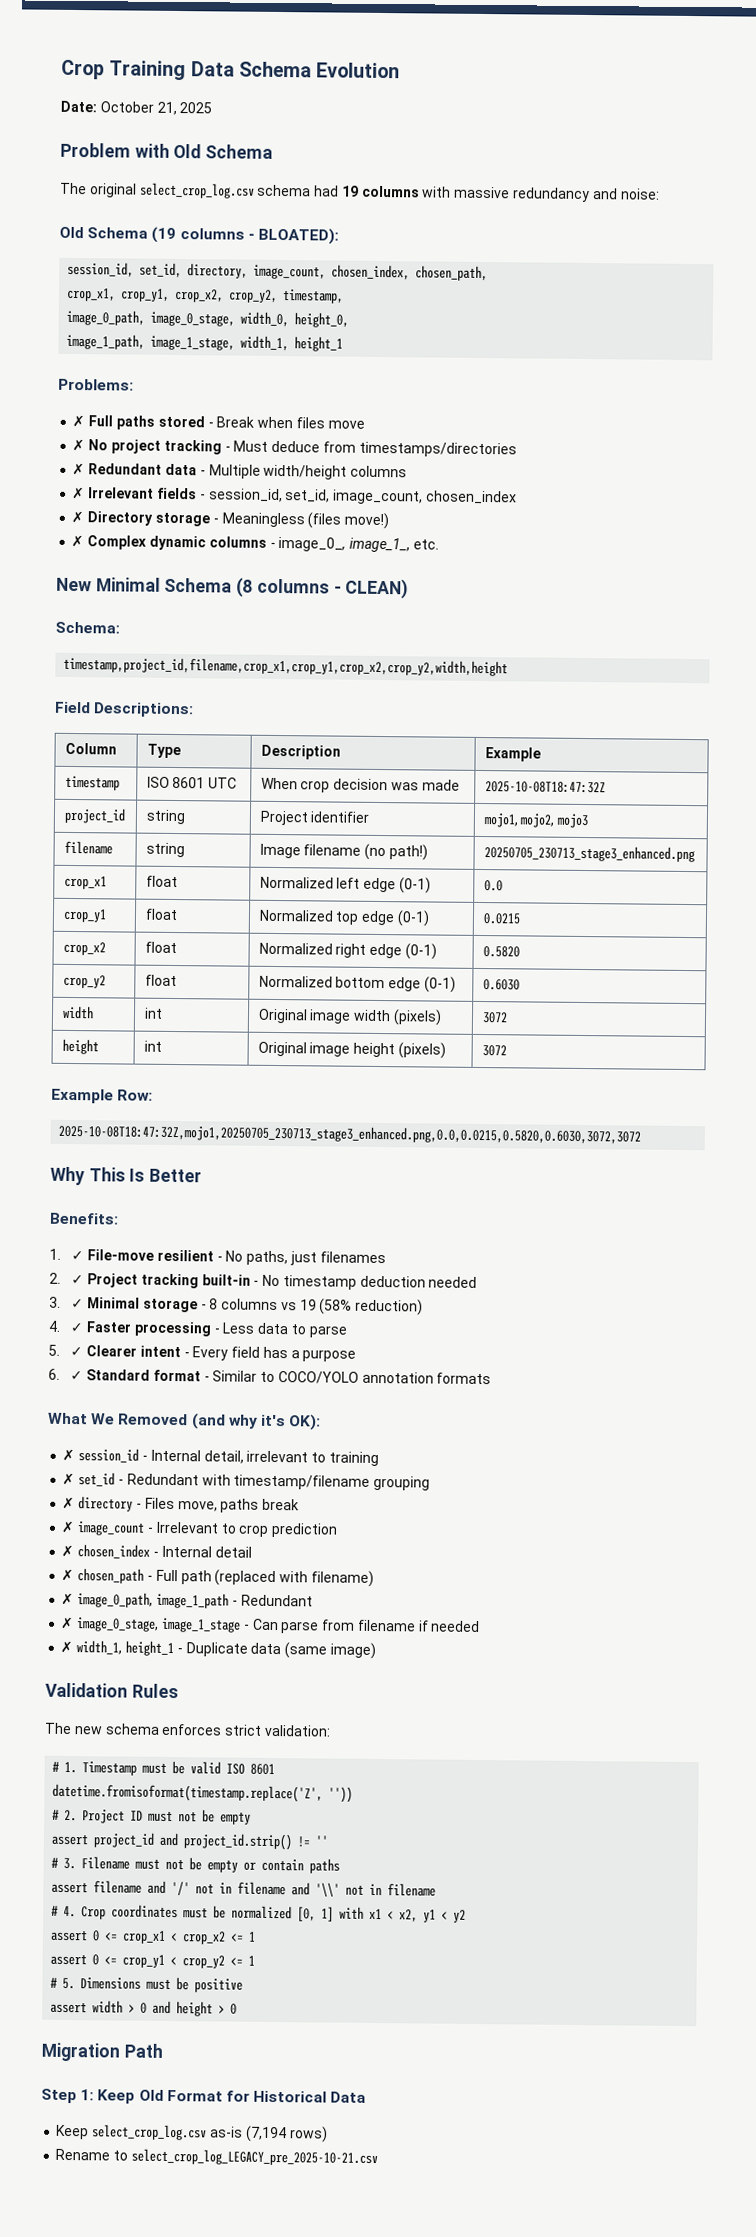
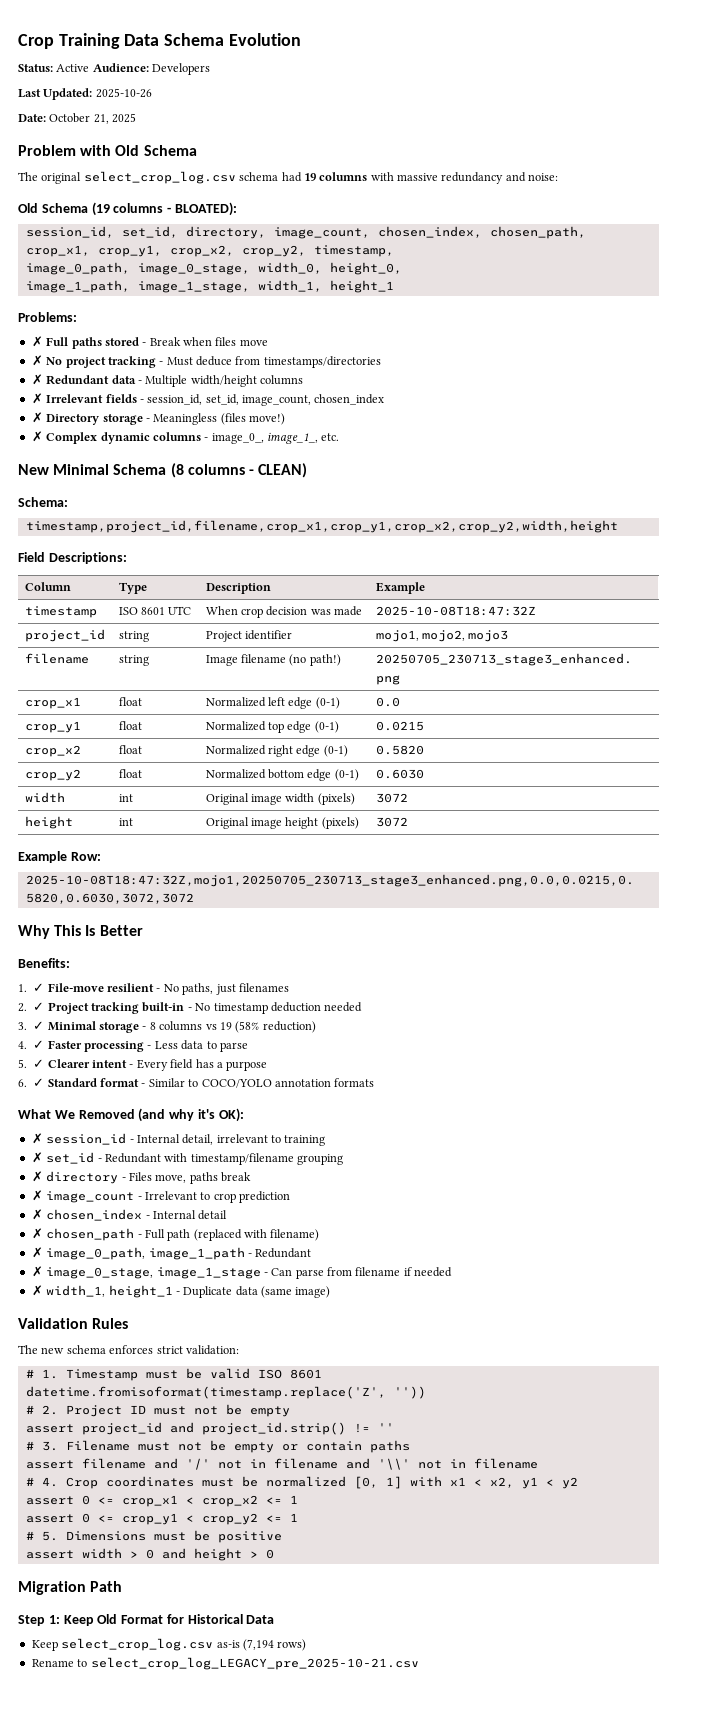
(401, 70) none -> [18,63,211,75] [18,88,152,100] // Status: Active Audience: Developers // Last Updated: 2025-10-26

